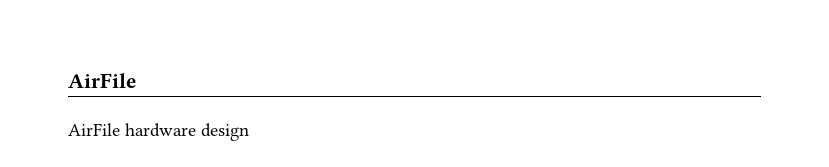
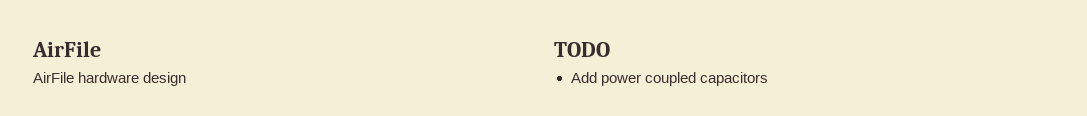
(249, 132) none -> [554,42,610,57] [570,72,768,86] // TODO // Add power coupled capacitors

